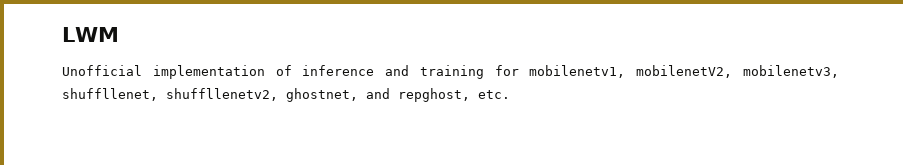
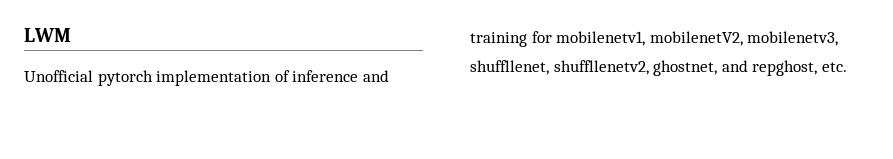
(142, 70) none -> [97,70,153,86] pytorch

